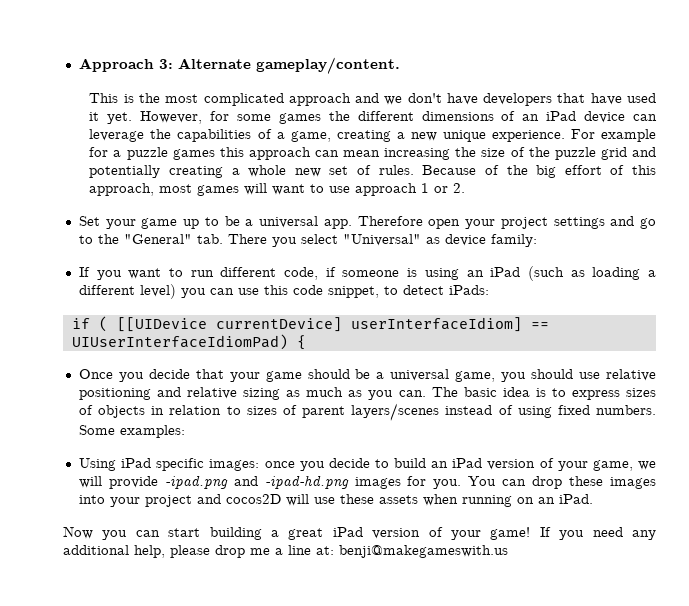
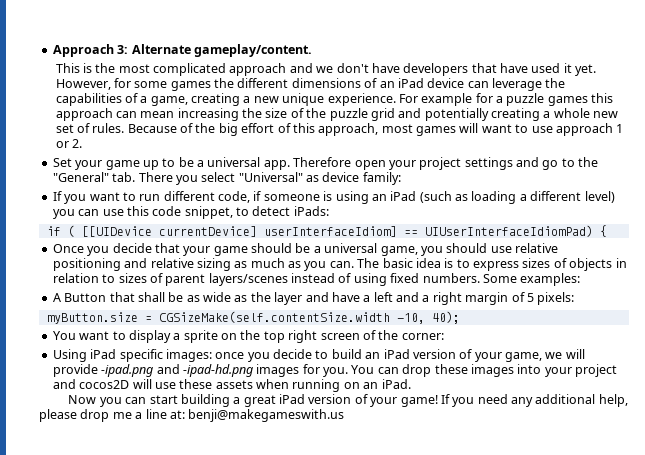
(185, 431) none -> [52,292,575,305] [46,311,460,324] [52,330,444,343] // A Button that shall be as wide as the layer and have a left and a right margin of 5 pixels: // myButton.size = CGSizeMake(self.contentSize.width -10, 40); // You want to display a sprite on the top right screen of the corner:

